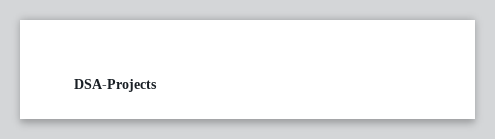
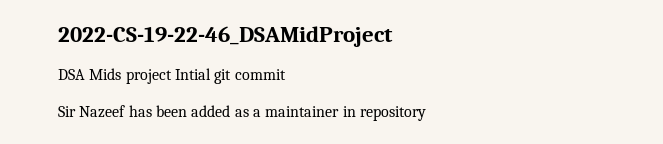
[74,79,157,92] DSA-Projects -> [58,26,393,47] [58,68,286,84] [58,105,426,121] 2022-CS-19-22-46_DSAMidProject // DSA Mids project Intial git commit // Sir Nazeef has been added as a maintainer in repository

